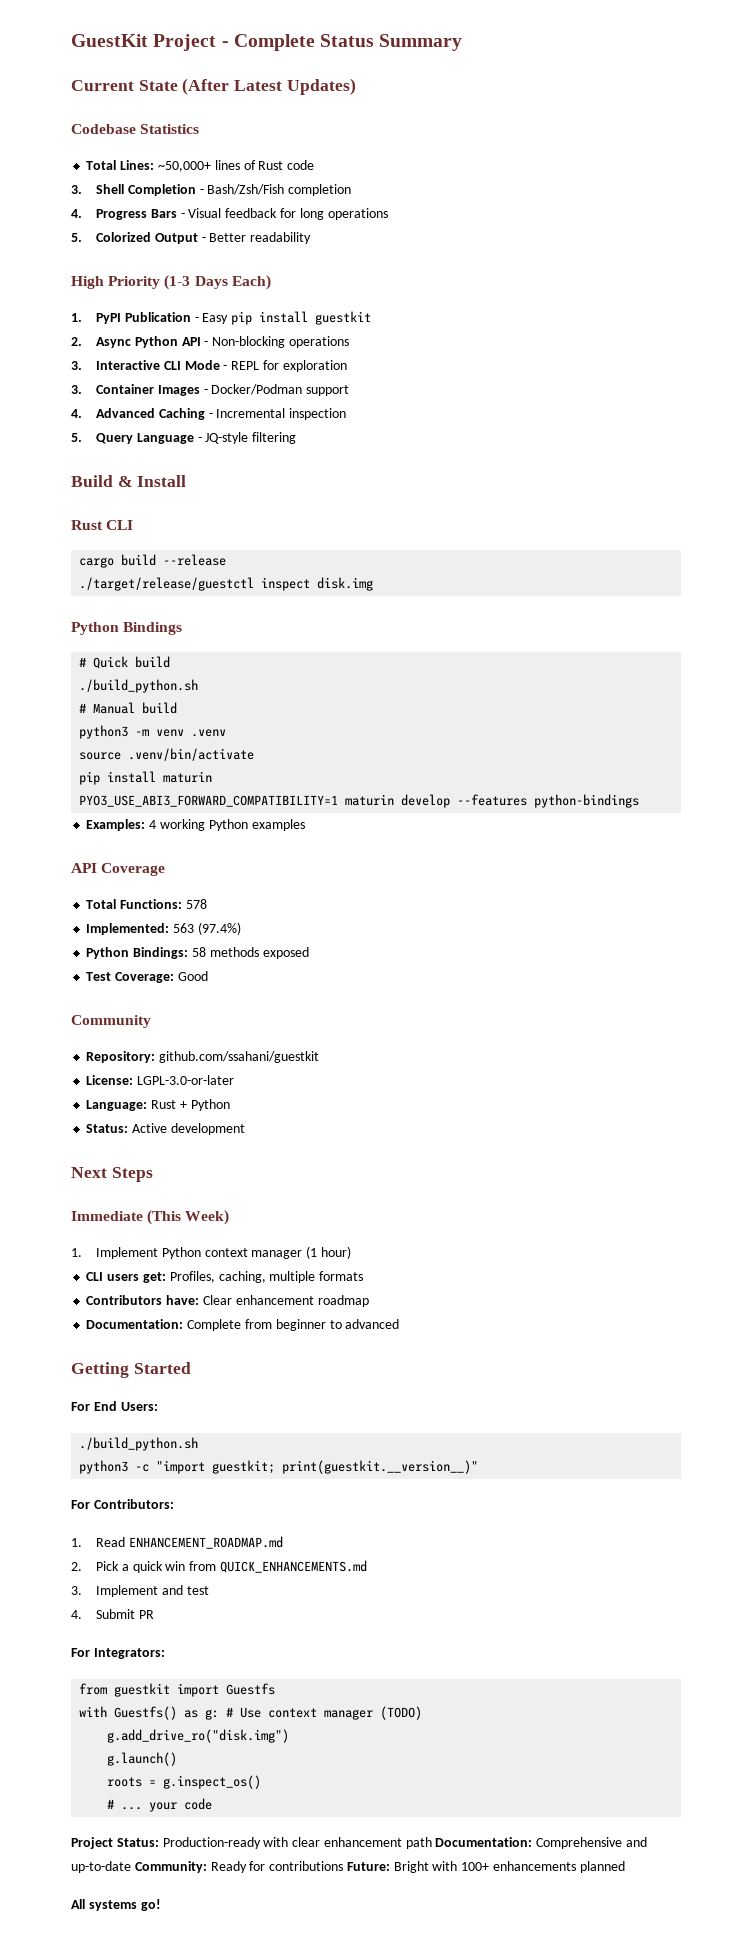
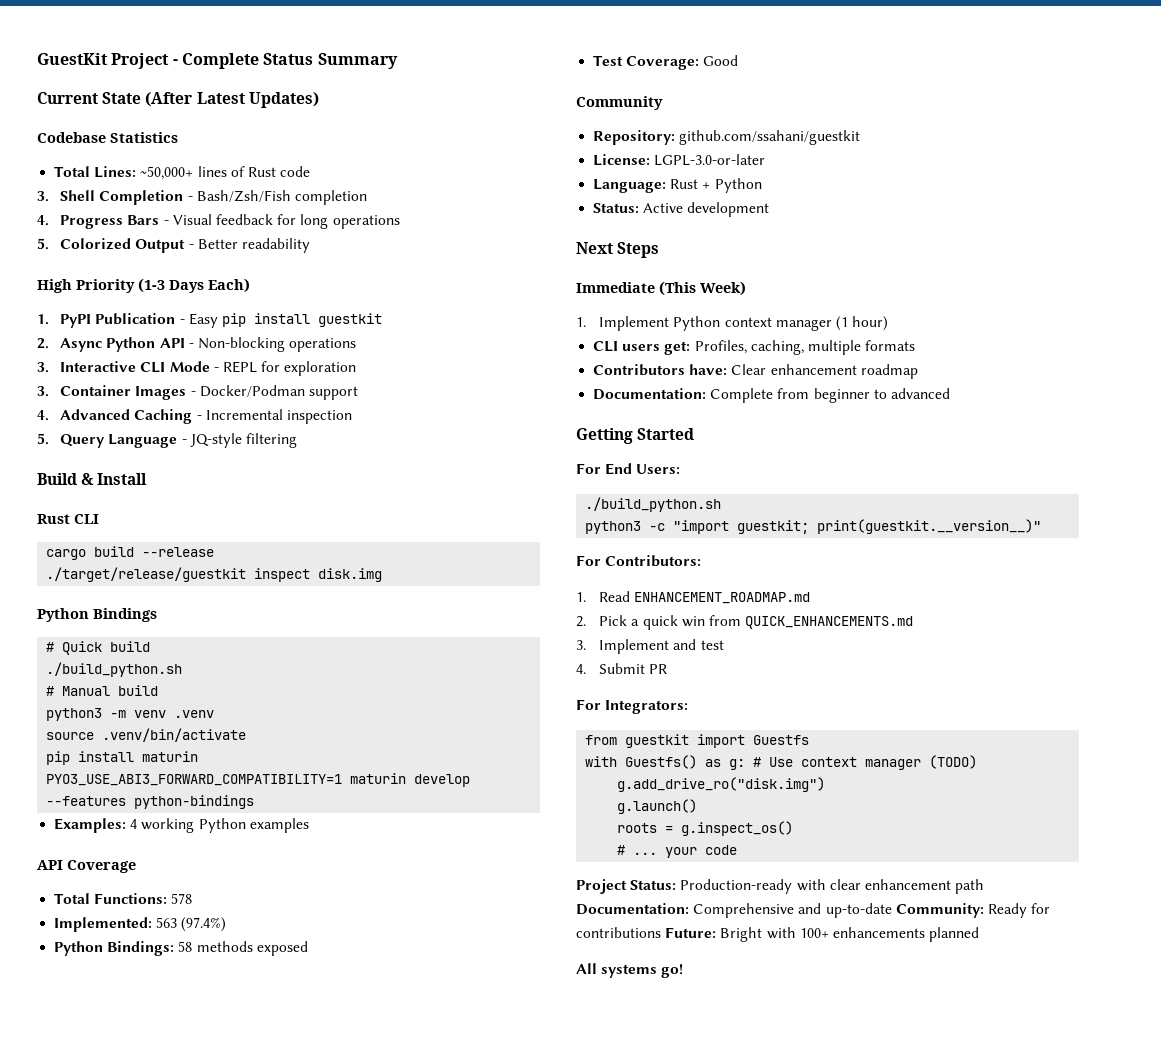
[79,577,255,591] ./target/release/guestctl -> [46,567,247,582] ./target/release/guestkit

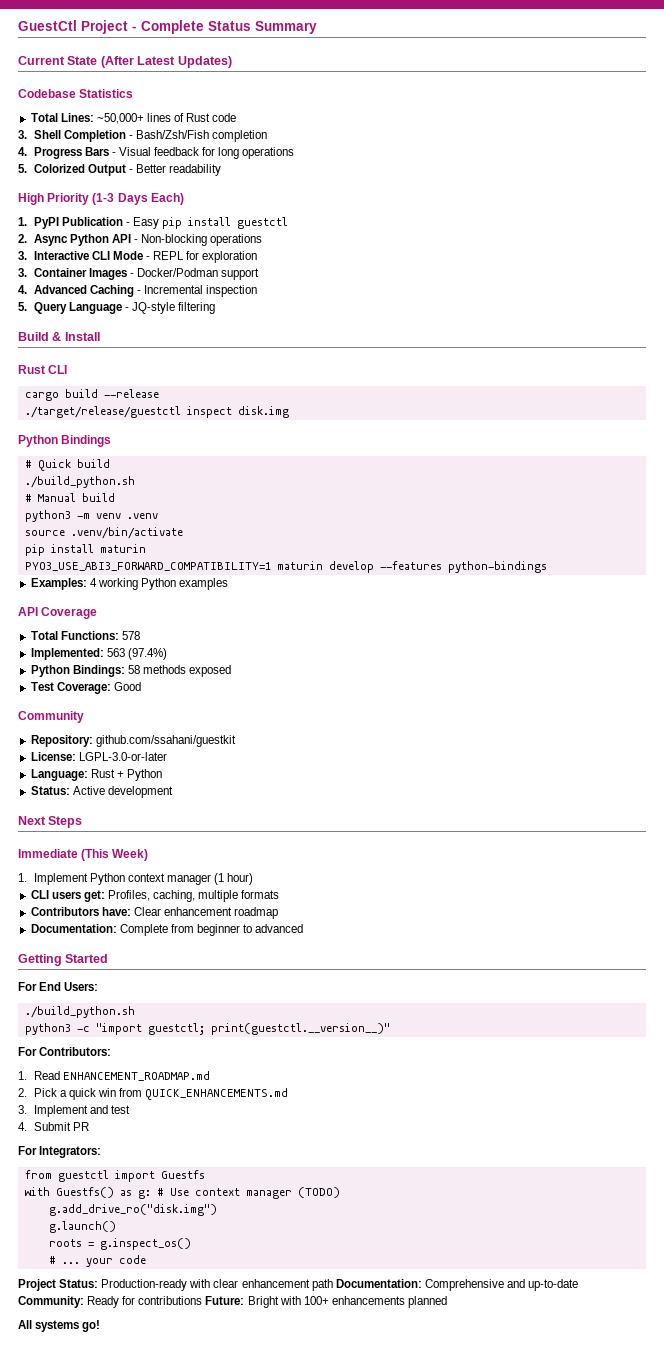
[37,53,108,65] GuestKit -> [18,20,77,31] GuestCtl
[318,313,383,327] guestkit -> [237,217,289,229] guestctl
[46,567,247,582] ./target/release/guestkit -> [24,406,181,418] ./target/release/guestctl
[737,519,1042,534] guestkit; print(guestkit.__version__)" -> [147,1023,390,1035] guestctl; print(guestctl.__version__)"
[625,734,690,748] guestkit -> [57,1170,109,1182] guestctl

